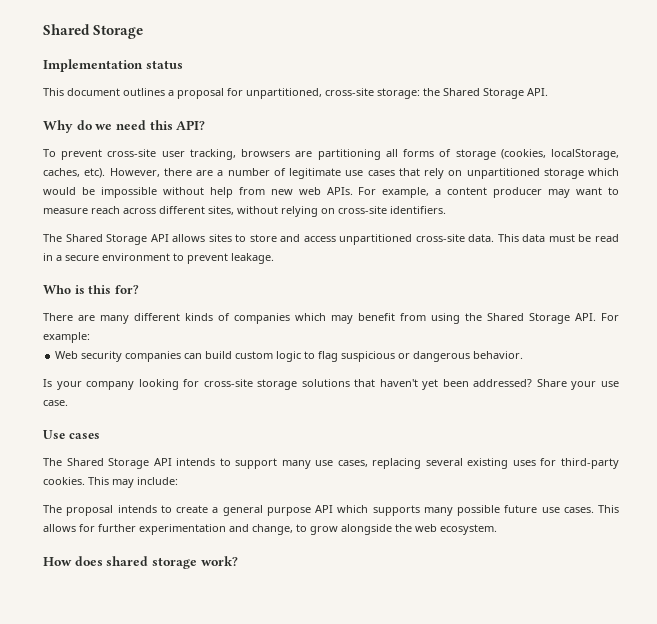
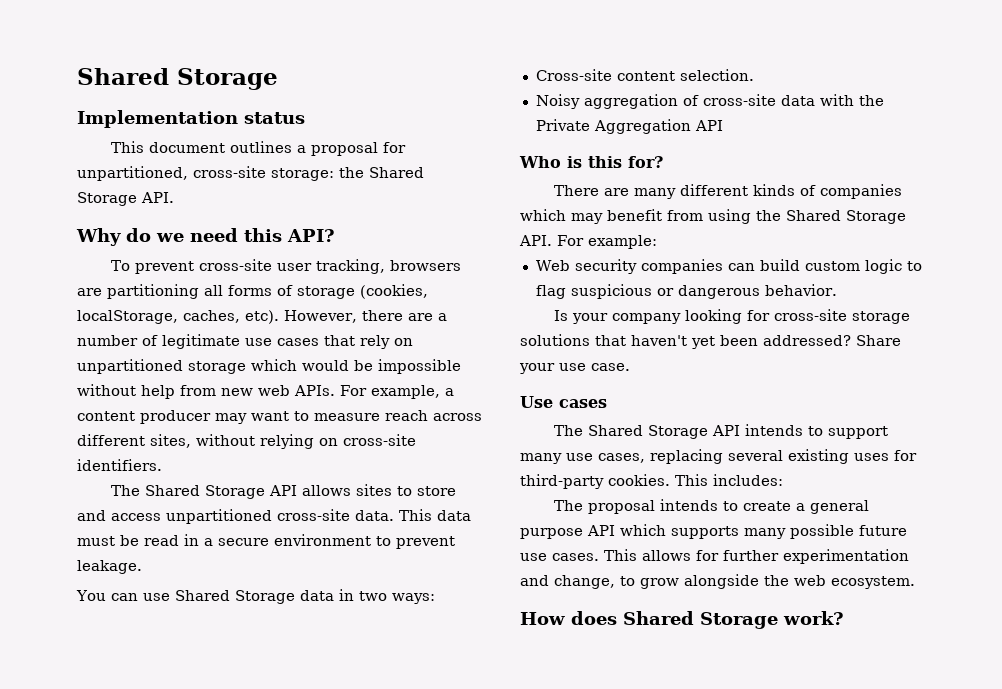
(274, 258) none -> [76,589,435,604] [535,69,754,81] [535,94,884,109] [535,119,723,134] // You can use Shared Storage data in two ways: // Cross-site content selection. // Noisy aggregation of cross-site data with the Private Aggregation API
[112,477,178,488] may include: -> [713,474,783,486] includes:
[106,556,197,569] shared storage -> [623,611,778,629] Shared Storage

